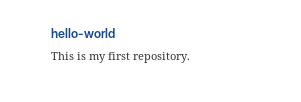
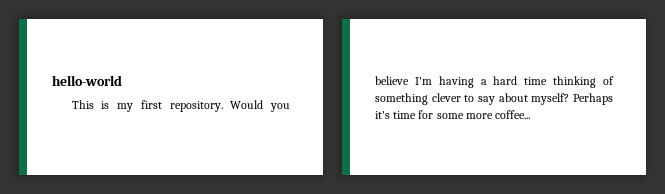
(190, 57) none -> [230,100,290,112] [375,76,614,88] [375,93,613,105] [375,110,531,119] Would you believe I'm having a hard time thinking of something clever to say about myself? Perhaps it's time for some more coffee...

